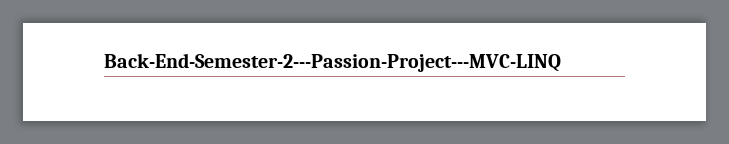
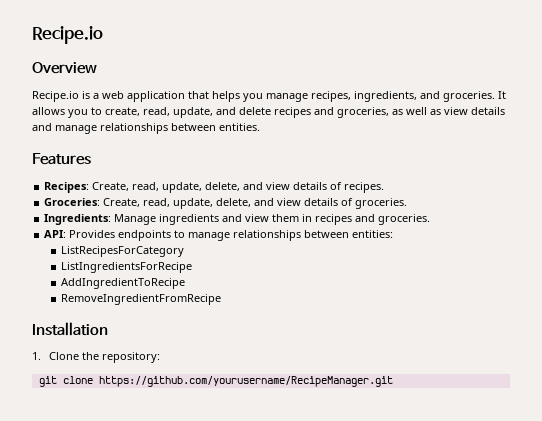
[104,53,561,72] Back-End-Semester-2---Passion-Project---MVC-LINQ -> [32,26,103,44] [32,62,97,74] [32,91,506,102] [32,107,505,118] [32,123,260,134] [32,153,91,165] [44,182,385,193] [44,198,408,209] [44,214,431,225] [44,230,394,241] [61,246,185,257] [61,262,193,273] [61,278,186,289] [61,294,222,305] [32,322,108,336] [32,352,161,363] [38,376,393,387] Recipe.io // Overview // Recipe.io is a web application that helps you manage recipes, ingredients, and groceries. It allows you to create, read, update, and delete recipes and groceries, as well as view details and manage relationships between entities. // Features // Recipes: Create, read, update, delete, and view details of recipes. // Groceries: Create, read, update, delete, and view details of groceries. // Ingredients: Manage ingredients and view them in recipes and groceries. // API: Provides endpoints to manage relationships between entities: // ListRecipesForCategory // ListIngredientsForRecipe // AddIngredientToRecipe // RemoveIngredientFromRecipe // Installation // 1. Clone the repository: // git clone https://github.com/yourusername/RecipeManager.git

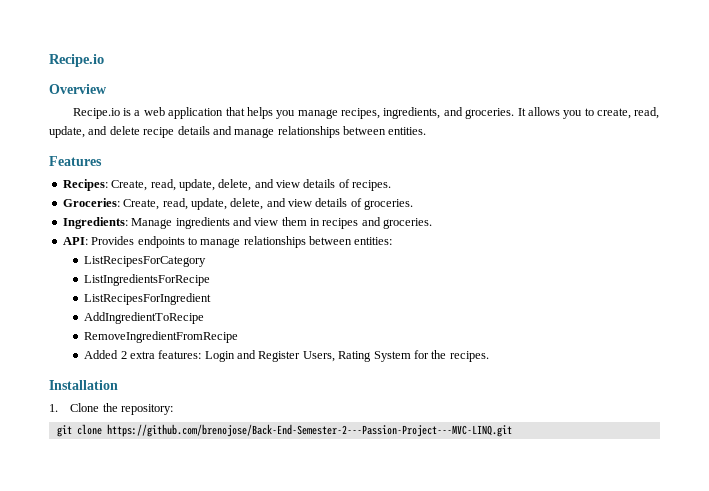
[274,107,468,118] recipes and groceries, as well as view -> [143,127,175,138] recipe
(193, 267) none -> [84,293,212,305] // ListRecipesForIngredient
(222, 299) none -> [84,350,489,362] // Added 2 extra features: Login and Register Users, Rating System for the recipes.
[98,376,393,387] https://github.com/yourusername/RecipeManager.git -> [106,424,512,437] https://github.com/brenojose/Back-End-Semester-2---Passion-Project---MVC-LINQ.git

